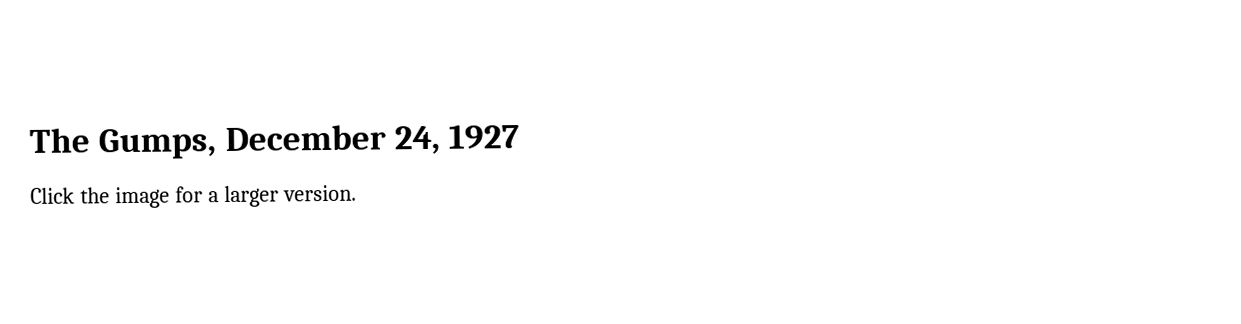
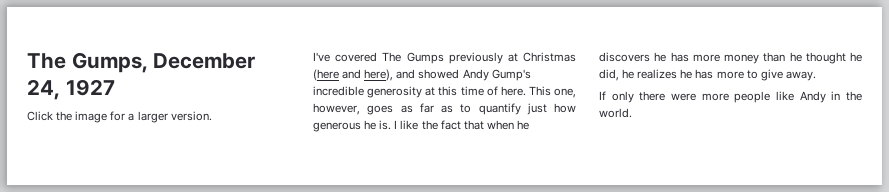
(357, 193) none -> [313,52,576,64] [313,69,531,81] [313,86,576,98] [313,103,576,115] [313,120,529,132] [599,52,862,64] [599,69,816,81] [599,91,862,103] [599,108,632,118] // I've covered The Gumps previously at Christmas (here and here), and showed Andy Gump's incredible generosity at this time of here. This one, however, goes as far as to quantify just how generous he is. I like the fact that when he discovers he has more money than he thought he did, he realizes he has more to give away. // If only there were more people like Andy in the world.

